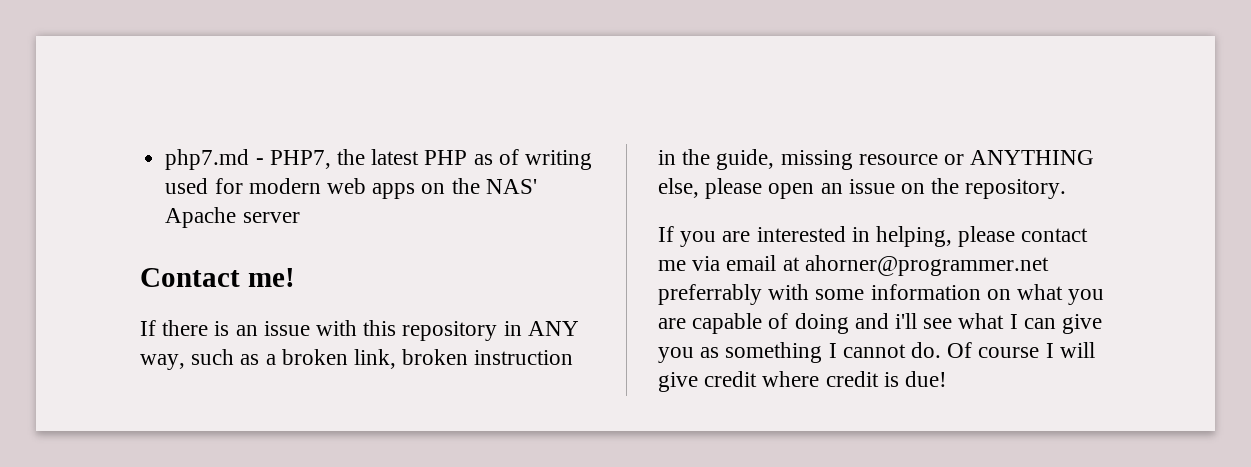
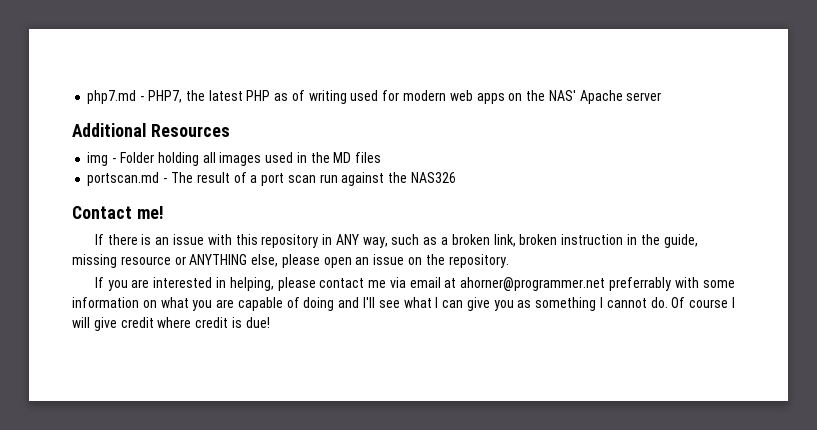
(300, 217) none -> [72,123,230,137] [87,152,382,166] [87,172,456,186] // Additional Resources // img - Folder holding all images used in the MD files // portscan.md - The result of a port scan run against the NAS326
[895,313,918,329] i'll -> [363,297,376,308] I'll

